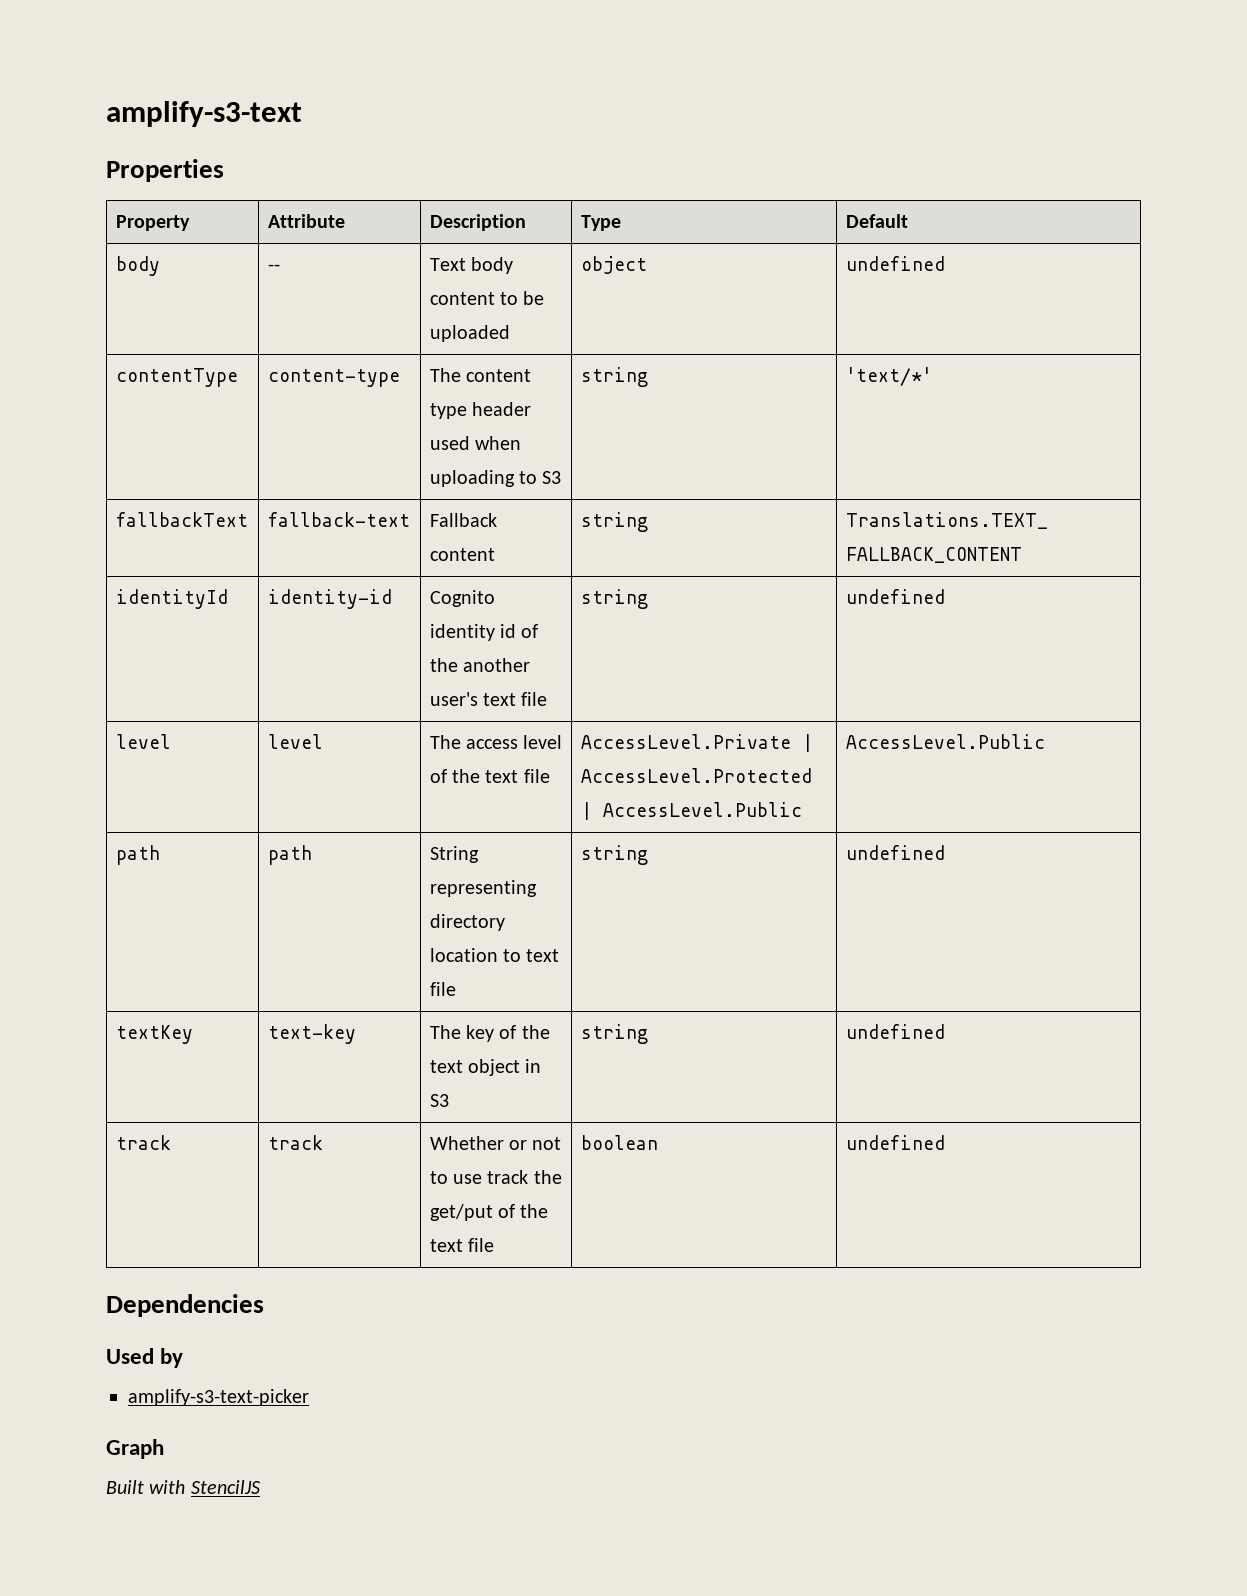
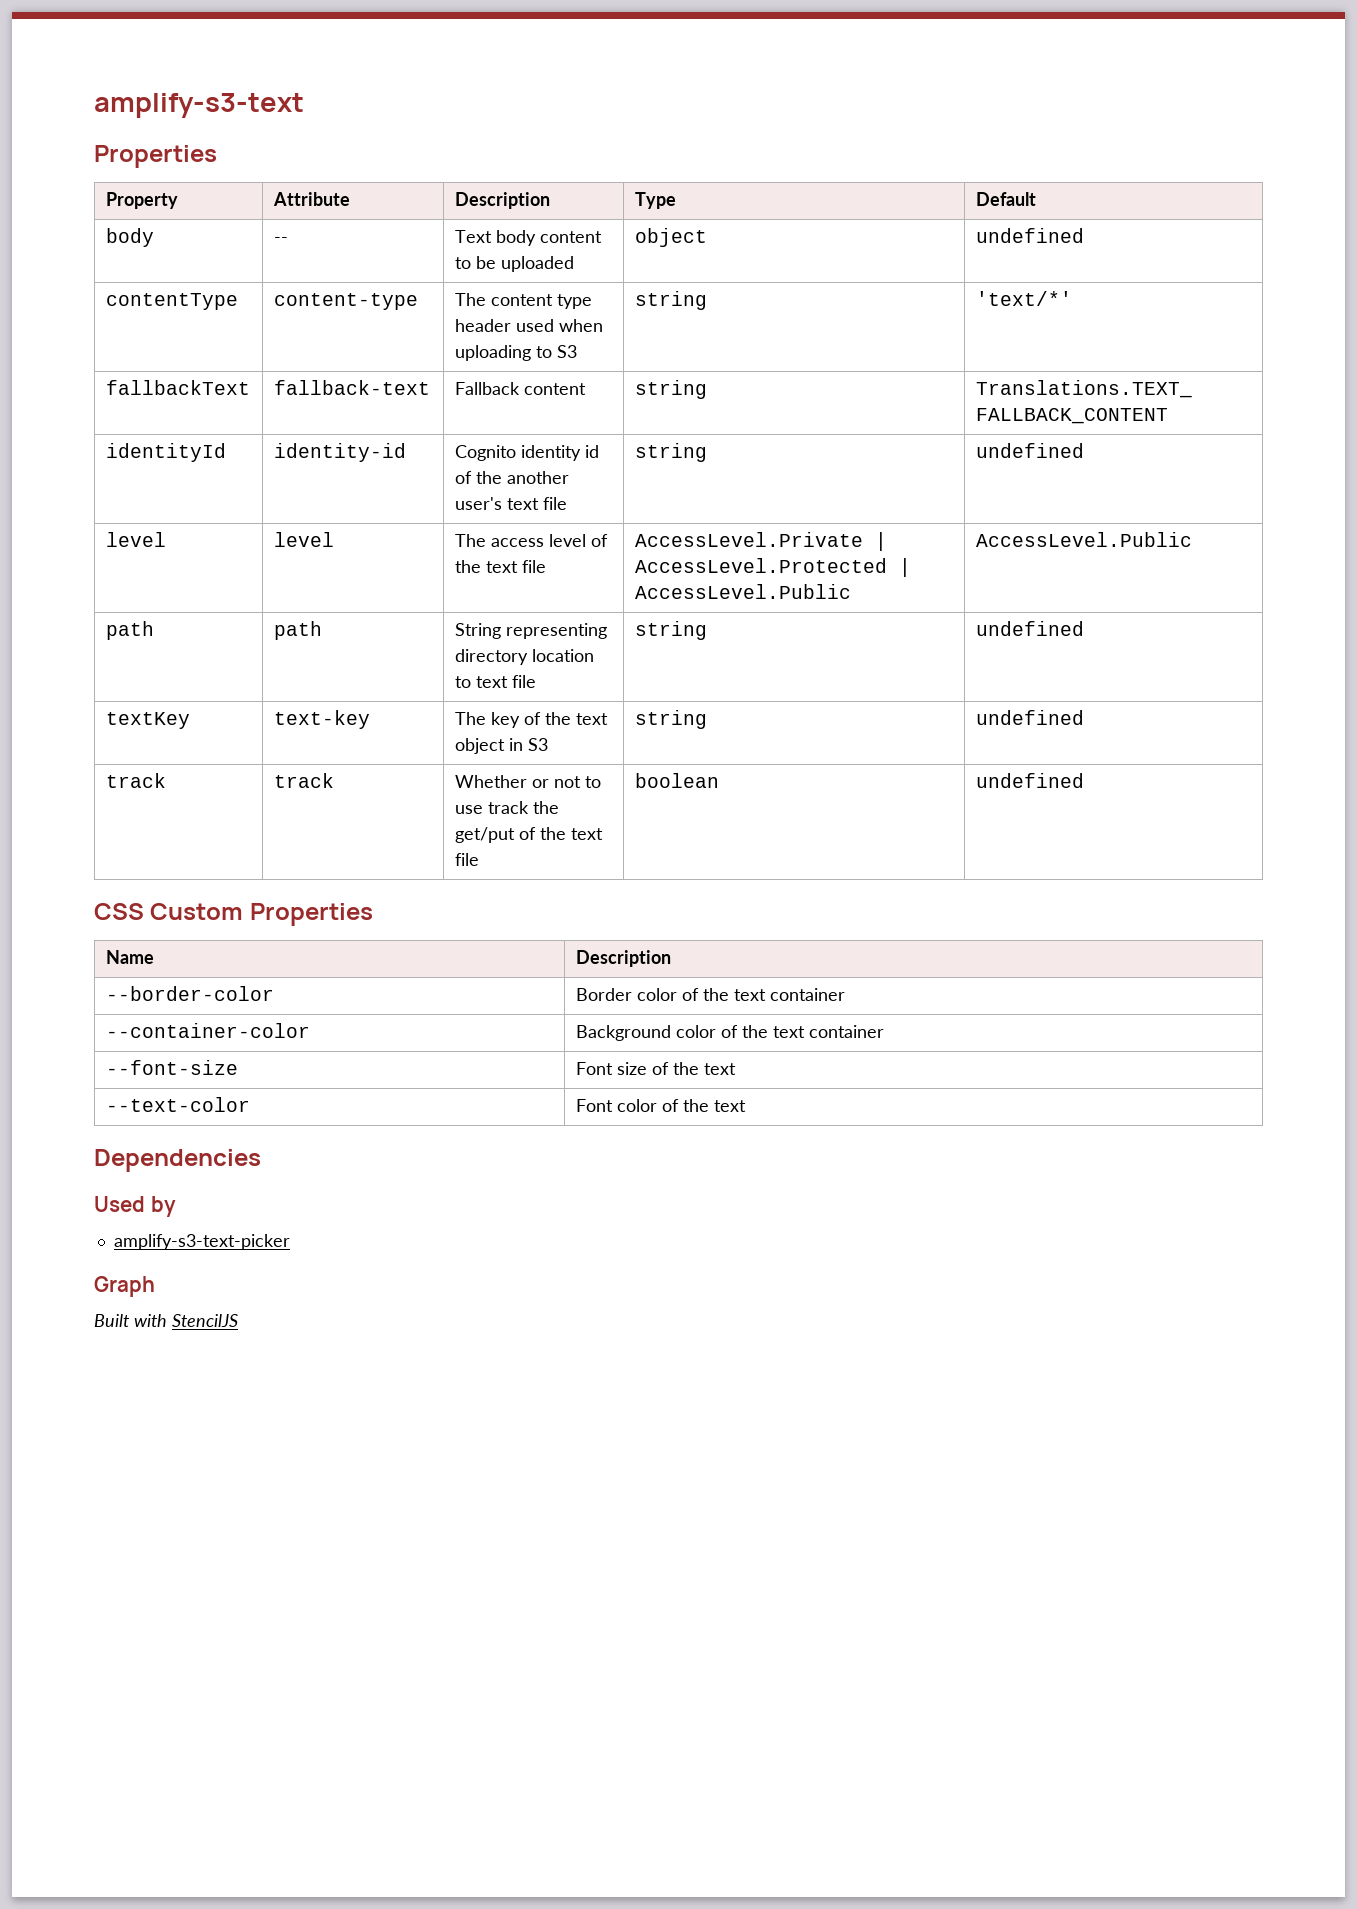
(945, 1142) none -> [94,903,373,926] [105,950,154,964] [575,950,671,967] [105,986,274,1001] [575,988,845,1001] [105,1023,310,1038] [575,1025,884,1041] [105,1060,238,1075] [575,1062,736,1075] [105,1097,250,1112] [575,1099,746,1112] // CSS Custom Properties // Name | Description // --border-color | Border color of the text container // --container-color | Background color of the text container // --font-size | Font size of the text // --text-color | Font color of the text

